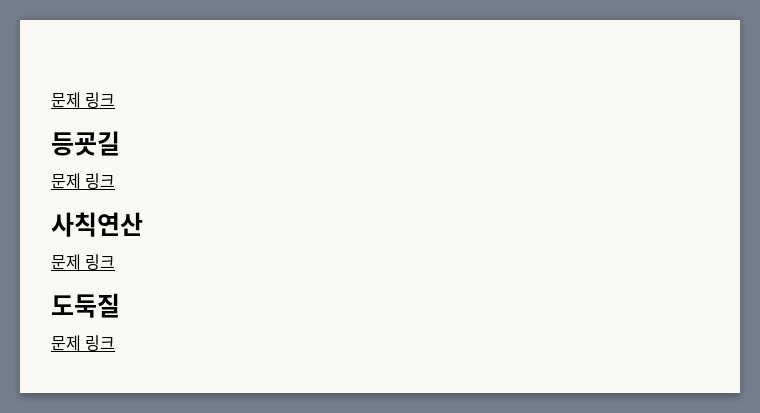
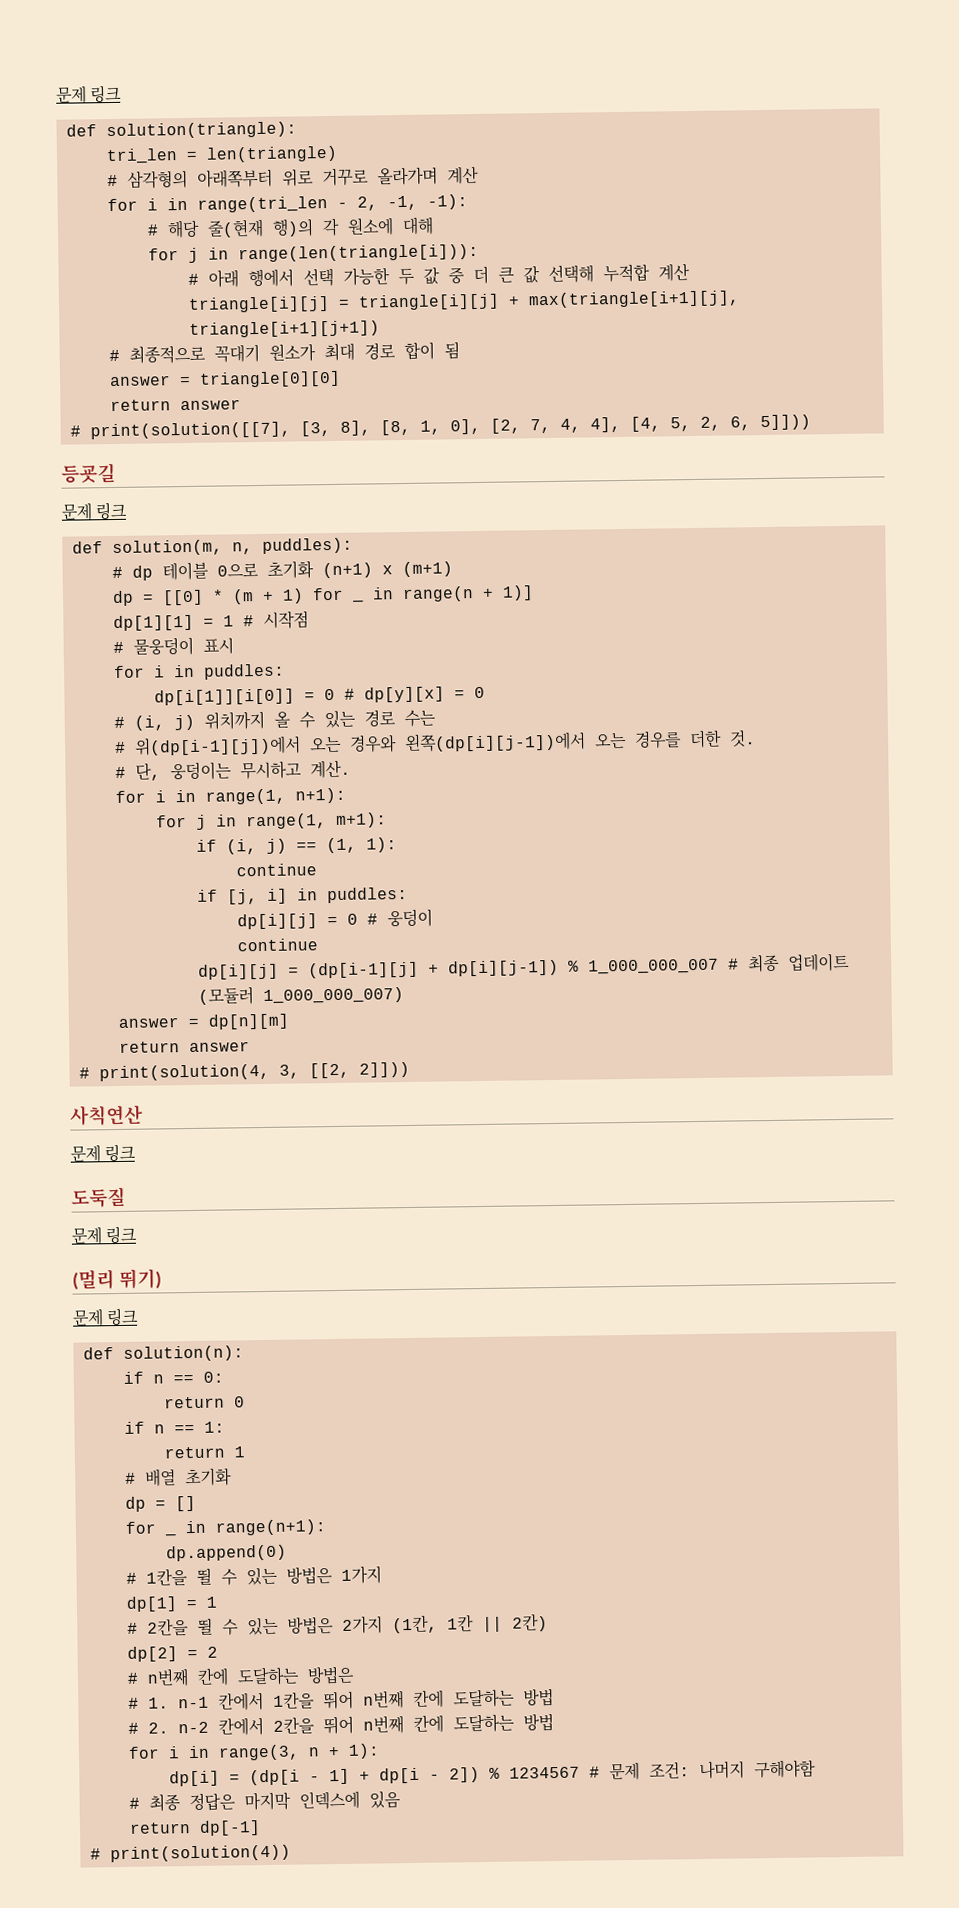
[51,92,116,108] [51,131,120,156] [51,173,116,189] 문제 링크 // 등굣길 // 문제 링크 -> [55,84,123,104] [65,121,297,140] [105,145,338,165] [106,165,479,189] [106,194,468,213] [146,216,434,239] [147,243,479,263] [187,263,690,288] [187,290,740,313] [188,320,380,338] [108,341,460,364] [108,370,341,388] [109,399,241,412] [69,414,811,440] [61,462,116,484] [61,501,128,521] [71,537,353,557] [111,560,453,581] [111,585,534,607] [112,610,309,632] [112,636,234,656] [112,663,285,680] [153,686,485,706] [113,709,436,731] [114,729,756,756] [114,759,351,781] [114,787,346,805] [155,812,387,830] [195,837,397,855] [235,863,317,877] [196,886,408,905] [236,908,433,930] [236,938,318,952] [197,952,850,980] [197,987,404,1005] [117,1013,290,1030] [118,1041,250,1053] [78,1061,410,1082] 문제 링크 // def solution(triangle): // tri_len = len(triangle) // # 삼각형의 아래쪽부터 위로 거꾸로 올라가며 계산 // for i in range(tri_len - 2, -1, -1): // # 해당 줄(현재 행)의 각 원소에 대해 // for j in range(len(triangle[i])): // # 아래 행에서 선택 가능한 두 값 중 더 큰 값 선택해 누적합 계산 // triangle[i][j] = triangle[i][j] + max(triangle[i+1][j], triangle[i+1][j+1]) // # 최종적으로 꼭대기 원소가 최대 경로 합이 됨 // answer = triangle[0][0] // return answer // # print(solution([[7], [3, 8], [8, 1, 0], [2, 7, 4, 4], [4, 5, 2, 6, 5]])) // 등굣길 // 문제 링크 // def solution(m, n, puddles): // # dp 테이블 0으로 초기화 (n+1) x (m+1) // dp = [[0] * (m + 1) for _ in range(n + 1)] // dp[1][1] = 1 # 시작점 // # 물웅덩이 표시 // for i in puddles: // dp[i[1]][i[0]] = 0 # dp[y][x] = 0 // # (i, j) 위치까지 올 수 있는 경로 수는 // # 위(dp[i-1][j])에서 오는 경우와 왼쪽(dp[i][j-1])에서 오는 경우를 더한 것. // # 단, 웅덩이는 무시하고 계산. // for i in range(1, n+1): // for j in range(1, m+1): // if (i, j) == (1, 1): // continue // if [j, i] in puddles: // dp[i][j] = 0 # 웅덩이 // continue // dp[i][j] = (dp[i-1][j] + dp[i][j-1]) % 1_000_000_007 # 최종 업데이트 (모듈러 1_000_000_007) // answer = dp[n][m] // return answer // # print(solution(4, 3, [[2, 2]]))
(116, 343) none -> [72,1268,162,1290] [72,1307,140,1327] [82,1345,244,1362] [122,1371,224,1384] [163,1396,245,1409] [123,1421,225,1434] [163,1446,245,1459] [124,1467,232,1487] [124,1495,196,1512] [124,1519,326,1537] [165,1544,287,1562] [125,1565,382,1586] [125,1596,217,1612] [126,1614,548,1636] [126,1646,218,1662] [126,1665,355,1687] [127,1688,554,1711] [127,1713,554,1736] [127,1743,380,1761] [168,1759,816,1787] [128,1790,401,1812] [128,1820,261,1836] [89,1844,291,1863] // (멀리 뛰기) // 문제 링크 // def solution(n): // if n == 0: // return 0 // if n == 1: // return 1 // # 배열 초기화 // dp = [] // for _ in range(n+1): // dp.append(0) // # 1칸을 뛸 수 있는 방법은 1가지 // dp[1] = 1 // # 2칸을 뛸 수 있는 방법은 2가지 (1칸, 1칸 || 2칸) // dp[2] = 2 // # n번째 칸에 도달하는 방법은 // # 1. n-1 칸에서 1칸을 뛰어 n번째 칸에 도달하는 방법 // # 2. n-2 칸에서 2칸을 뛰어 n번째 칸에 도달하는 방법 // for i in range(3, n + 1): // dp[i] = (dp[i - 1] + dp[i - 2]) % 1234567 # 문제 조건: 나머지 구해야함 // # 최종 정답은 마지막 인덱스에 있음 // return dp[-1] // # print(solution(4))

